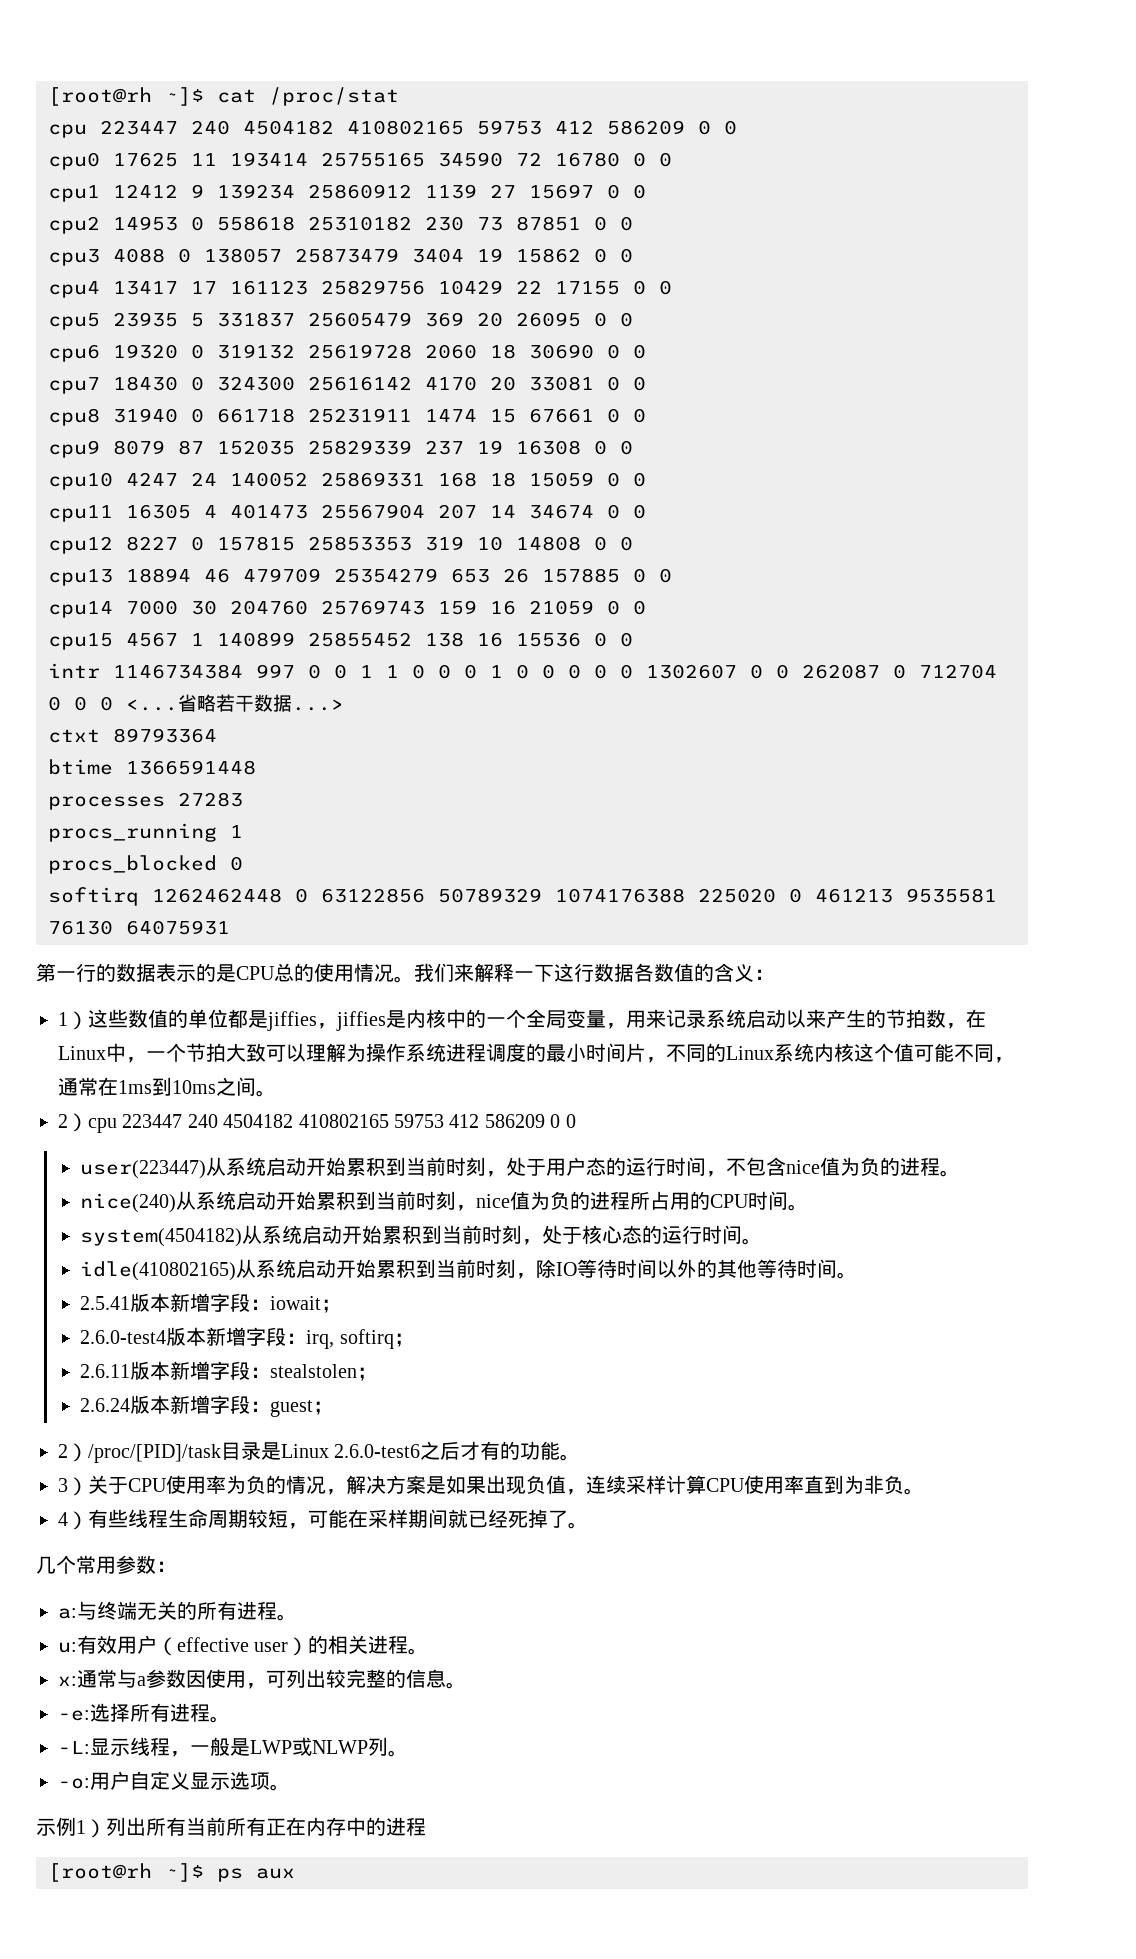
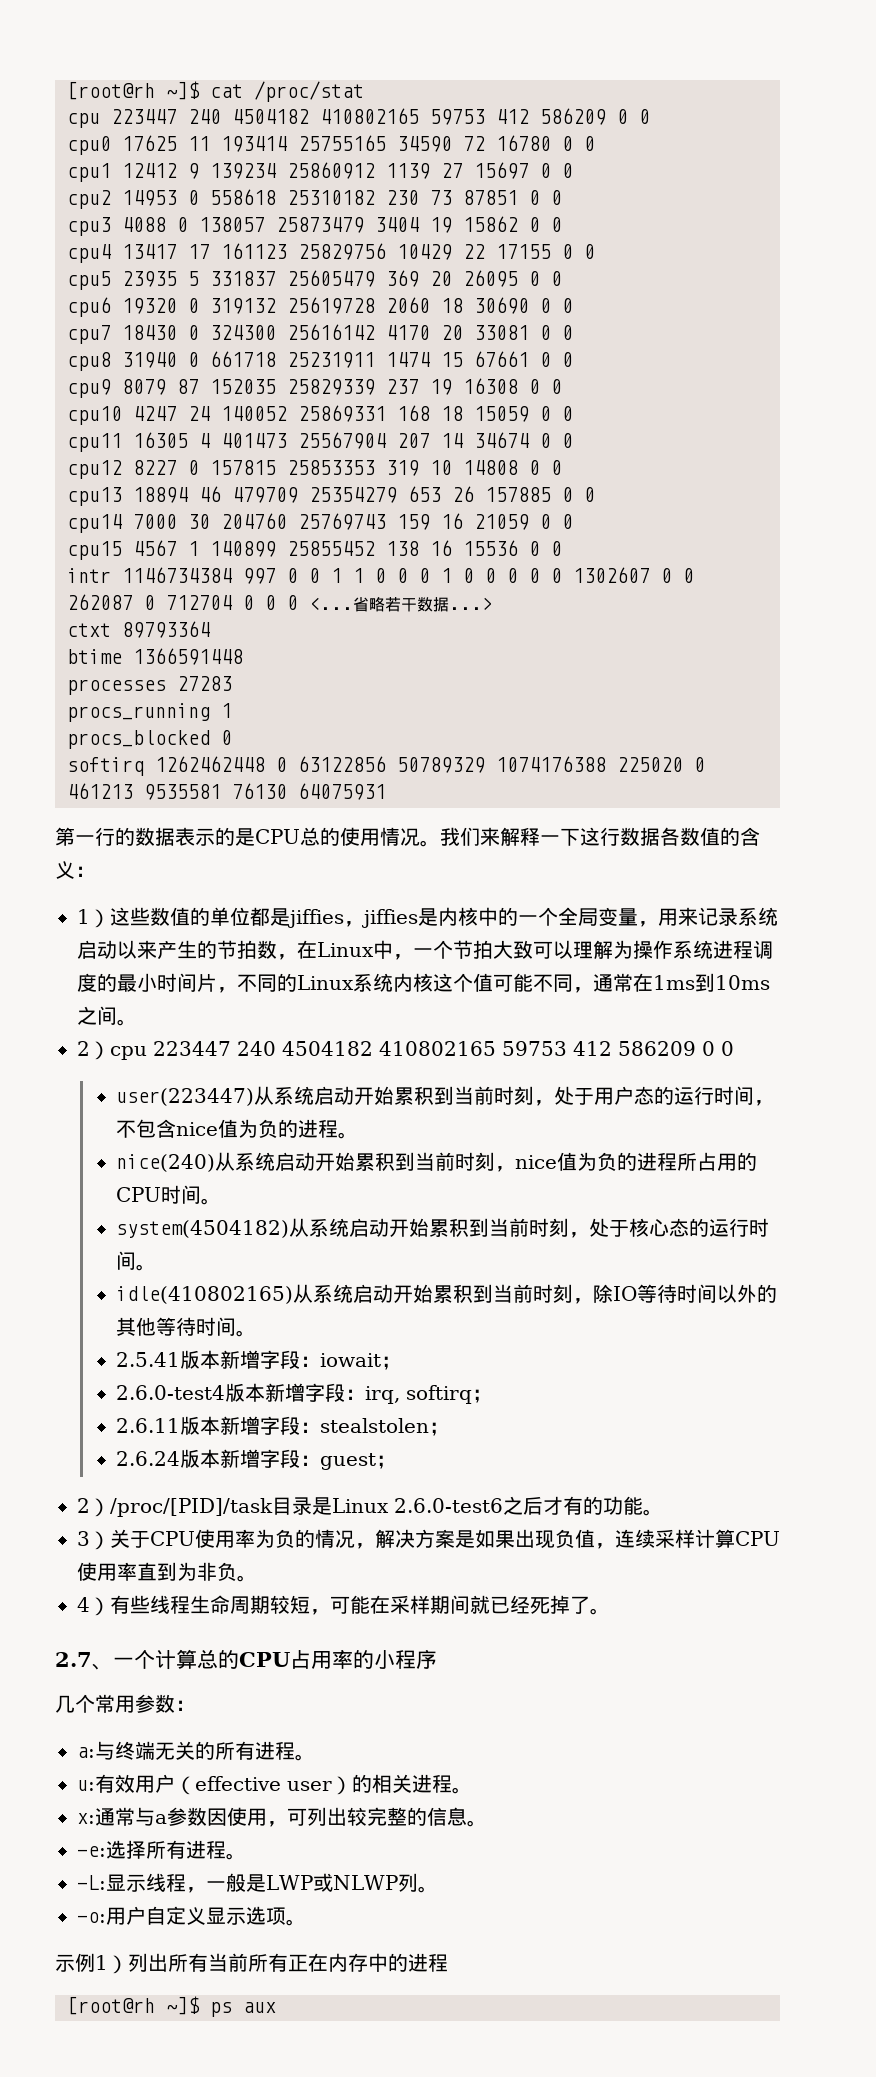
(588, 1525) none -> [55,1649,437,1670] // 2.7、一个计算总的CPU占用率的小程序

